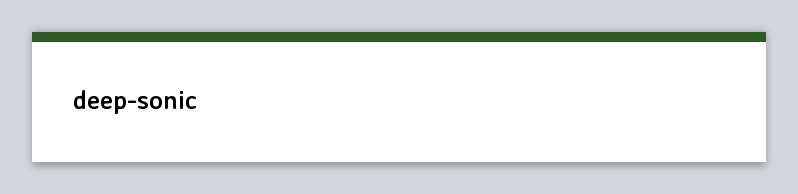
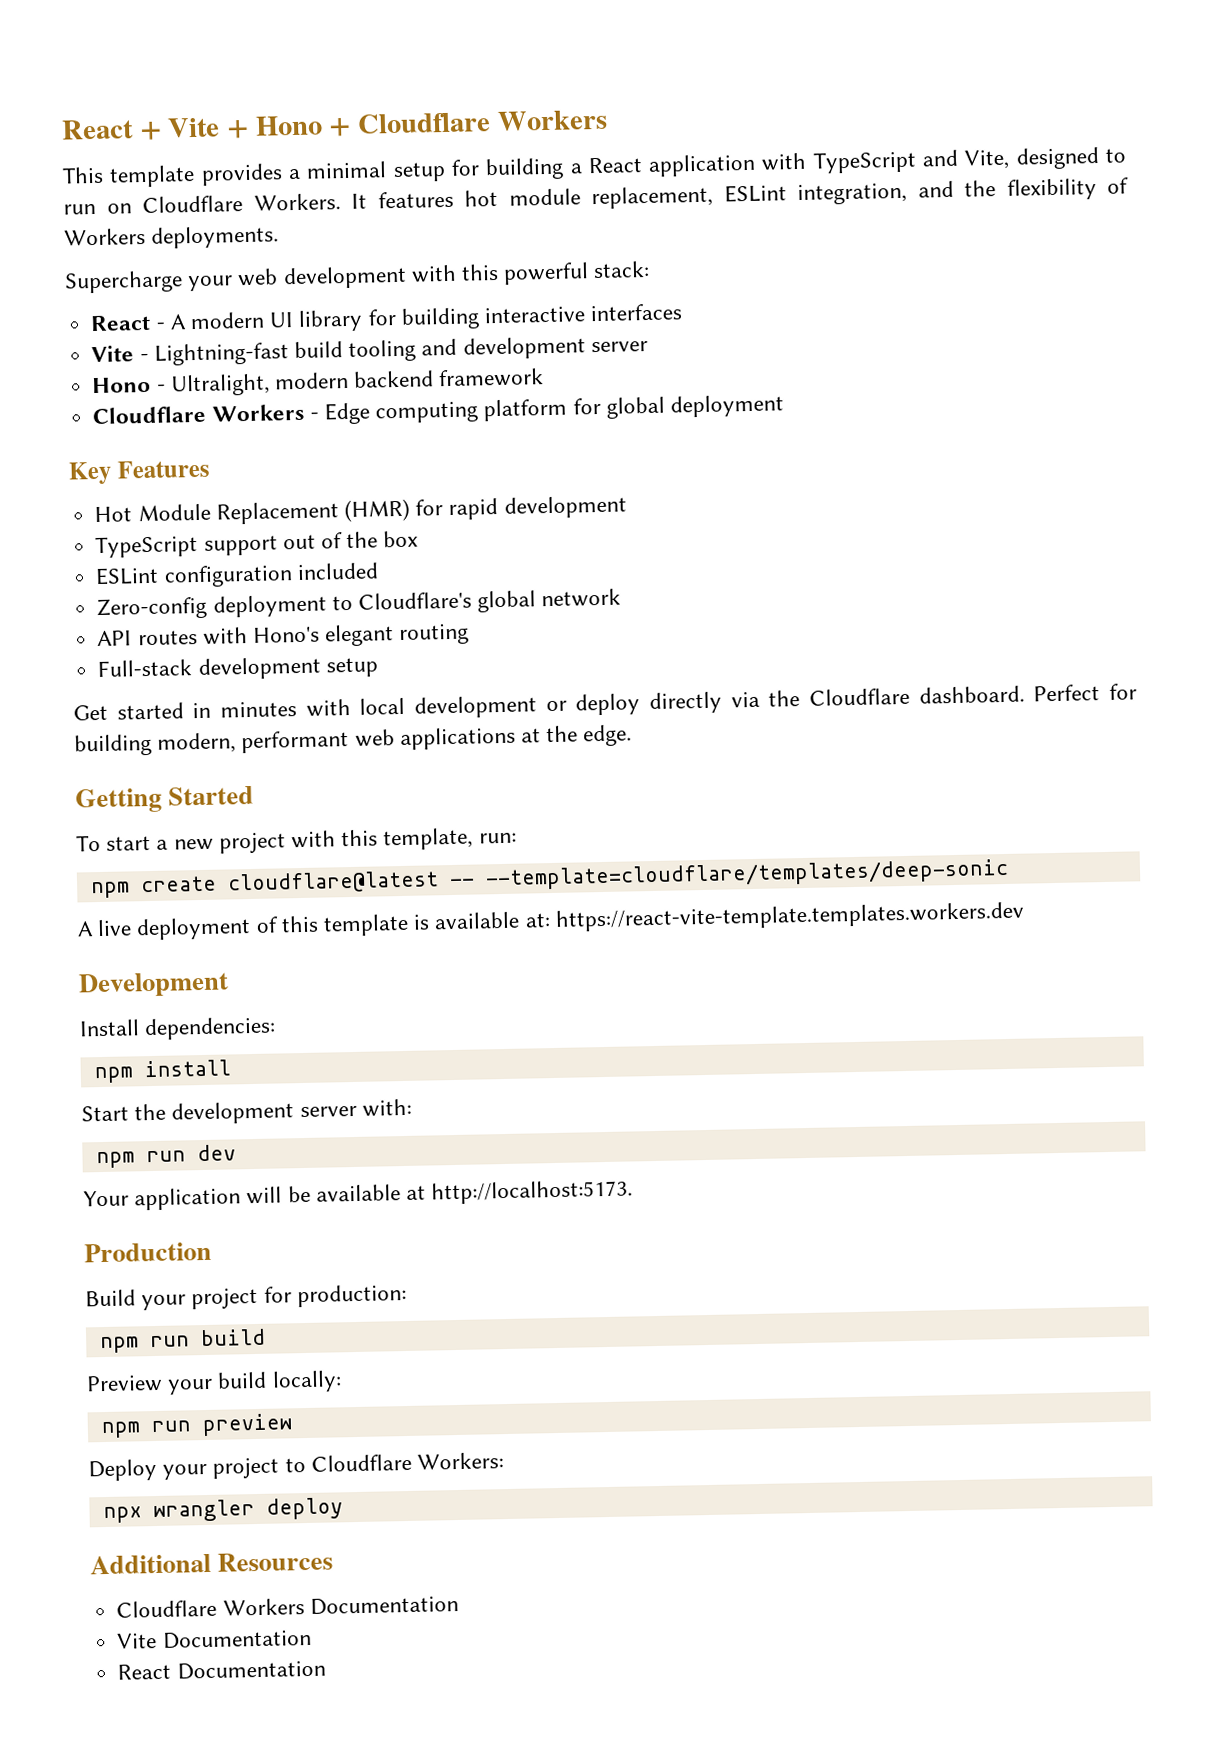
[73,90,197,114] deep-sonic -> [61,109,608,141] [62,146,1126,188] [63,177,1129,215] [64,225,280,249] [64,260,651,294] [90,303,683,332] [91,336,648,366] [92,368,545,397] [92,394,784,425] [68,459,210,485] [94,495,627,525] [95,530,419,559] [95,562,379,588] [96,588,622,621] [97,623,470,647] [97,656,378,681] [73,683,1137,721] [74,724,633,757] [75,785,255,814] [76,827,517,854] [90,858,1009,899] [77,901,1025,941] [78,971,229,999] [79,1016,277,1041] [93,1059,231,1084] [81,1098,412,1125] [95,1144,236,1169] [83,1179,634,1211] [84,1241,212,1263] [85,1283,407,1311] [99,1328,266,1354] [86,1370,342,1395] [100,1413,293,1439] [88,1452,505,1482] [102,1497,343,1524] [90,1551,334,1575] [116,1596,459,1618] [116,1629,312,1649] [117,1660,326,1680] React + Vite + Hono + Cloudflare Workers // This template provides a minimal setup for building a React application with TypeScript and Vite, designed to run on Cloudflare Workers. It features hot module replacement, ESLint integration, and the flexibility of Workers deployments. // Supercharge your web development with this powerful stack: // React - A modern UI library for building interactive interfaces // Vite - Lightning-fast build tooling and development server // Hono - Ultralight, modern backend framework // Cloudflare Workers - Edge computing platform for global deployment // Key Features // Hot Module Replacement (HMR) for rapid development // TypeScript support out of the box // ESLint configuration included // Zero-config deployment to Cloudflare's global network // API routes with Hono's elegant routing // Full-stack development setup // Get started in minutes with local development or deploy directly via the Cloudflare dashboard. Perfect for building modern, performant web applications at the edge. // Getting Started // To start a new project with this template, run: // npm create cloudflare@latest -- --template=cloudflare/templates/deep-sonic // A live deployment of this template is available at: https://react-vite-template.templates.workers.dev // Development // Install dependencies: // npm install // Start the development server with: // npm run dev // Your application will be available at http://localhost:5173. // Production // Build your project for production: // npm run build // Preview your build locally: // npm run preview // Deploy your project to Cloudflare Workers: // npx wrangler deploy // Additional Resources // Cloudflare Workers Documentation // Vite Documentation // React Documentation

